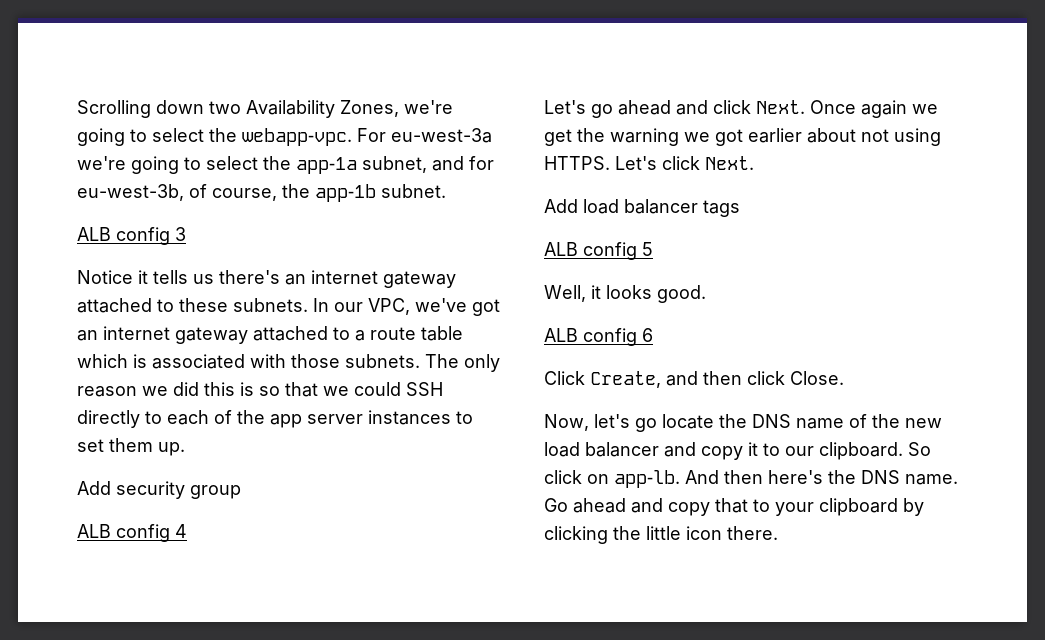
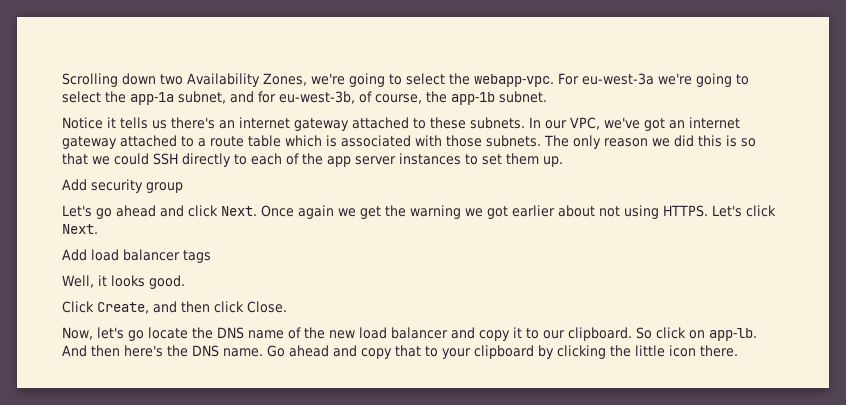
[77,227,186,245] // ALB config 3 -> (547, 97) none
[77,524,187,542] // ALB config 4 -> (183, 187) none
[544,242,653,260] // ALB config 5 -> (211, 256) none
[544,328,653,346] // ALB config 6 -> (185, 282) none

